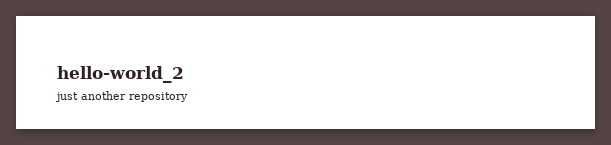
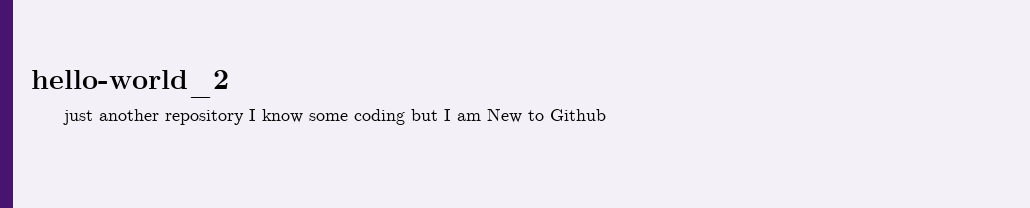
(188, 97) none -> [248,108,606,125] I know some coding but I am New to Github

